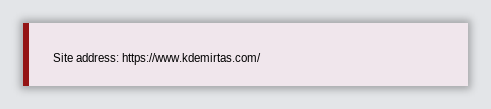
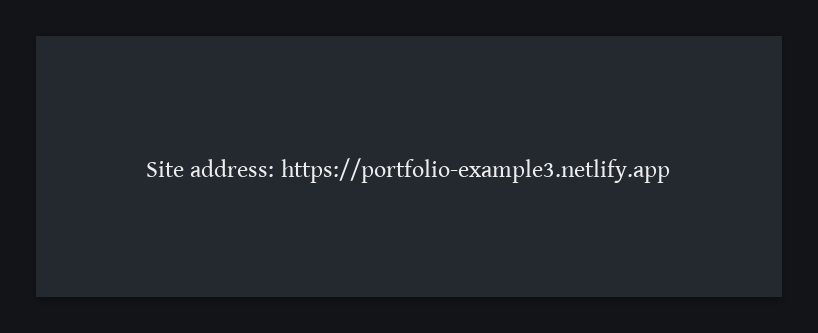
[122,53,262,65] https://www.kdemirtas.com/ -> [280,158,670,183] https://portfolio-example3.netlify.app

